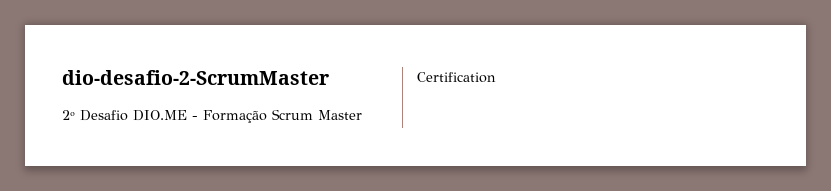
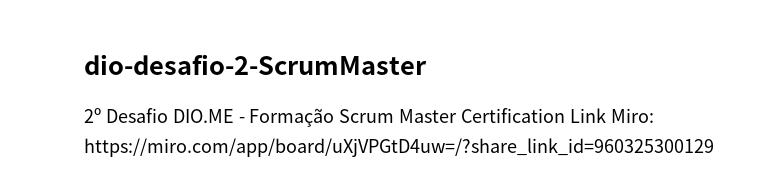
(496, 77) none -> [569,108,654,123] [84,138,714,157] Link Miro: https://miro.com/app/board/uXjVPGtD4uw=/?share_link_id=960325300129

